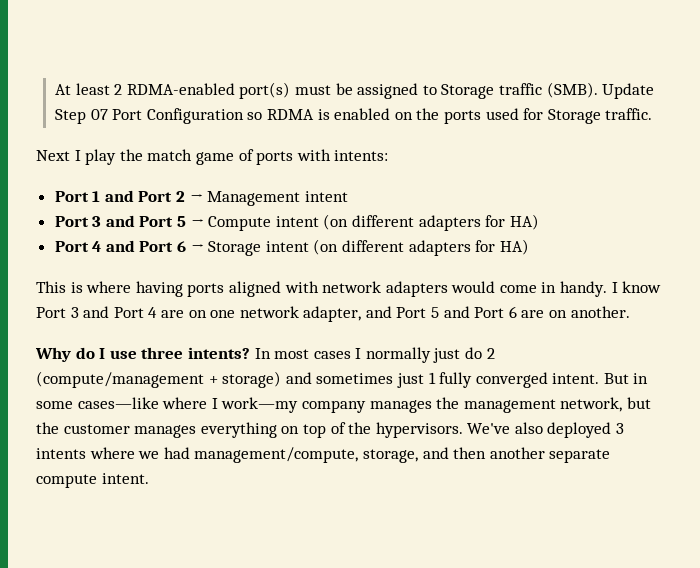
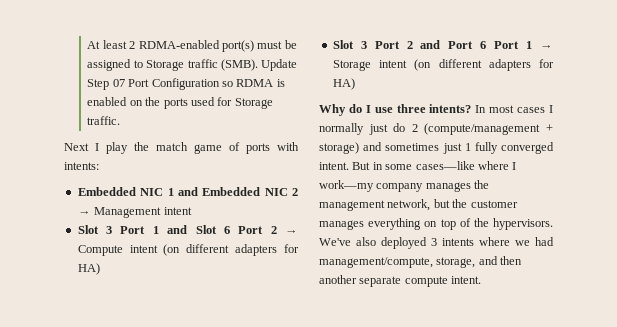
[54,190,348,206] [54,215,187,227] Port 1 and Port 2 → Management intent // Port 3 and Port 5 -> [77,187,298,196] [77,207,192,218] [77,225,277,234] Embedded NIC 1 and Embedded NIC 2 → Management intent // Slot 3 Port 1 and Slot 6 Port 2
[54,240,187,252] Port 4 and Port 6 -> [332,40,533,49] Slot 3 Port 2 and Port 6 Port 1
[36,281,662,297] [36,306,630,322] // This is where having ports aligned with network adapters would come in handy. I know Port 3 and Port 4 are on one network adapter, and Port 5 and Port 6 are on another. -> (355, 84) none

